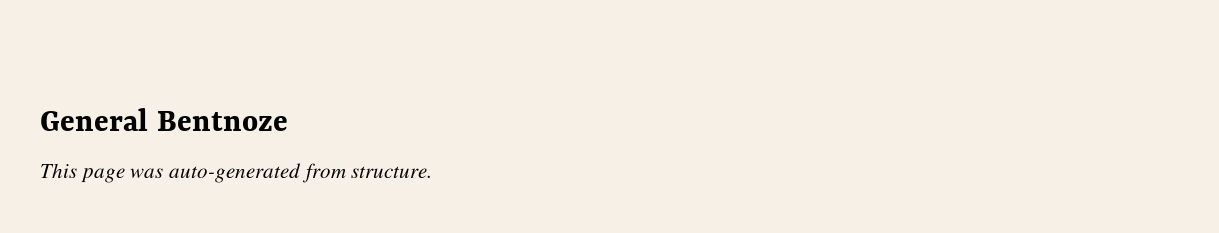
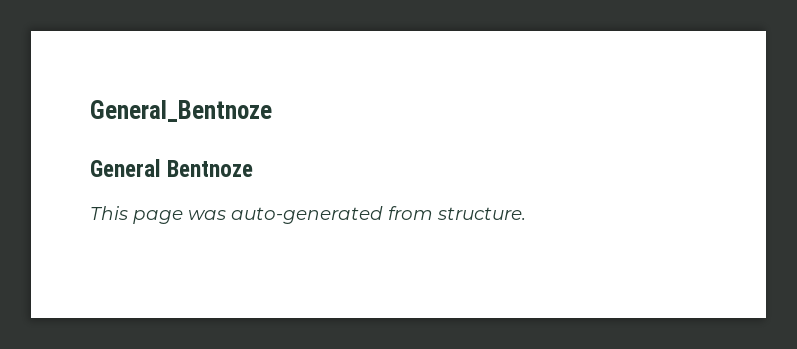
(40, 119) none -> [90,100,272,122] General_Bentnoze //

